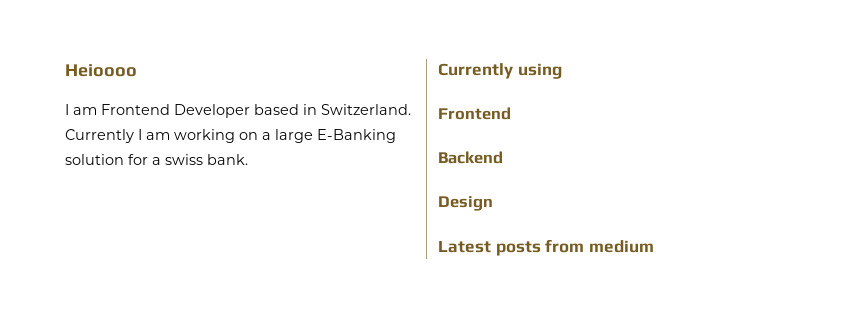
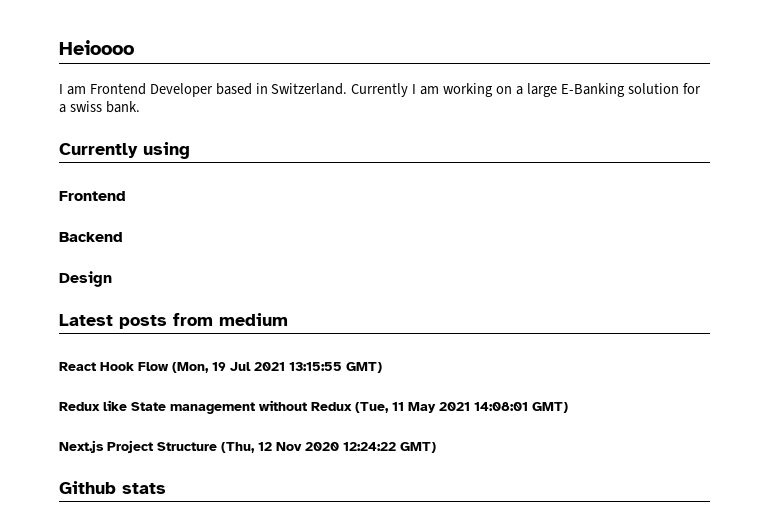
(654, 246) none -> [59,362,382,373] [59,400,568,414] [59,440,436,453] [59,481,166,494] // React Hook Flow (Mon, 19 Jul 2021 13:15:55 GMT) // Redux like State management without Redux (Tue, 11 May 2021 14:08:01 GMT) // Next.js Project Structure (Thu, 12 Nov 2020 12:24:22 GMT) // Github stats

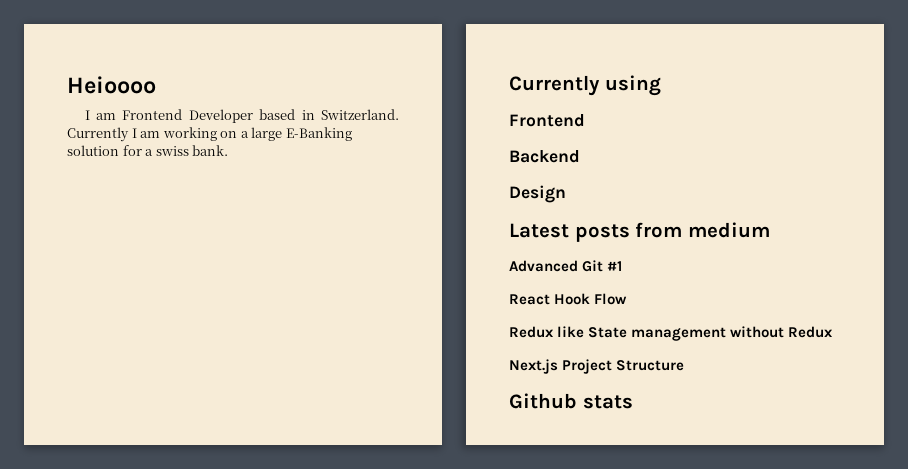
(288, 319) none -> [509,260,623,272] // Advanced Git #1
[172,362,382,373] (Mon, 19 Jul 2021 13:15:55 GMT) -> (628, 299) none
[355,402,568,413] [59,440,436,453] (Tue, 11 May 2021 14:08:01 GMT) // Next.js Project Structure (Thu, 12 Nov 2020 12:24:22 GMT) -> [509,359,685,374] // Next.js Project Structure

